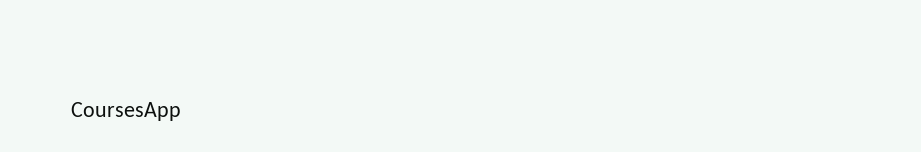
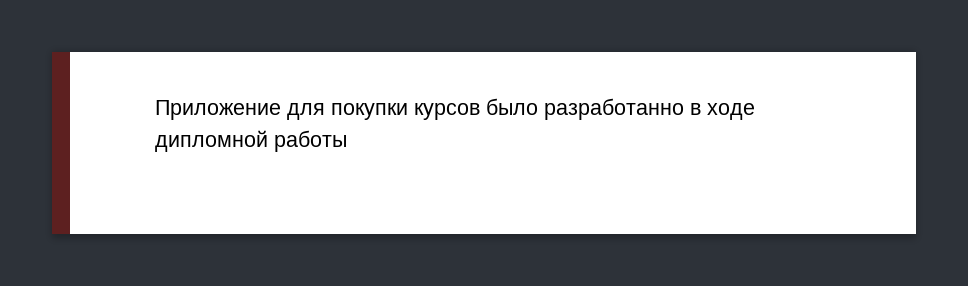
[71,102,181,121] CoursesApp -> [155,98,755,120] [155,130,347,152] Приложение для покупки курсов было разработанно в ходе дипломной работы

